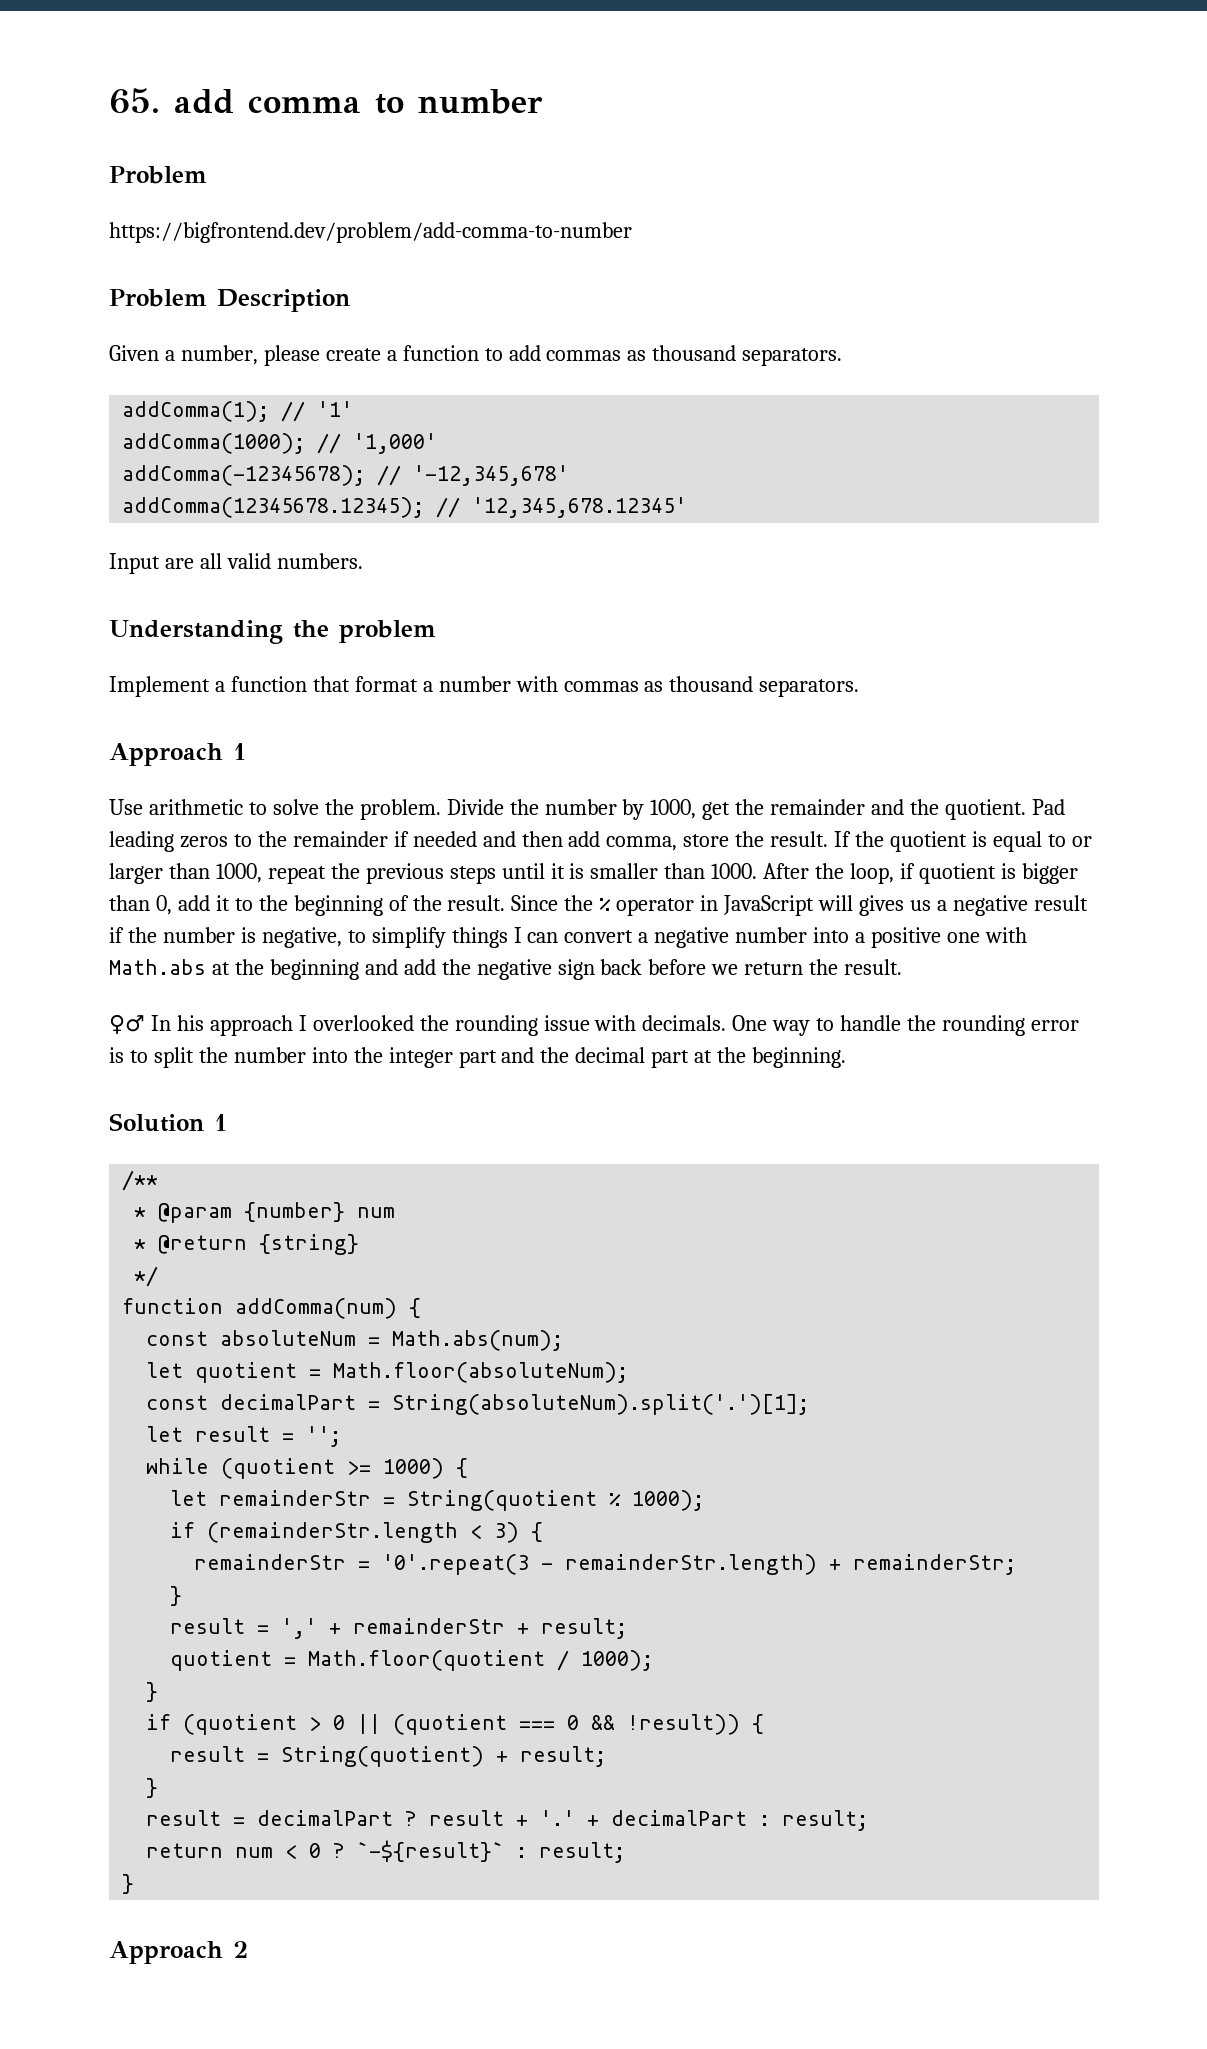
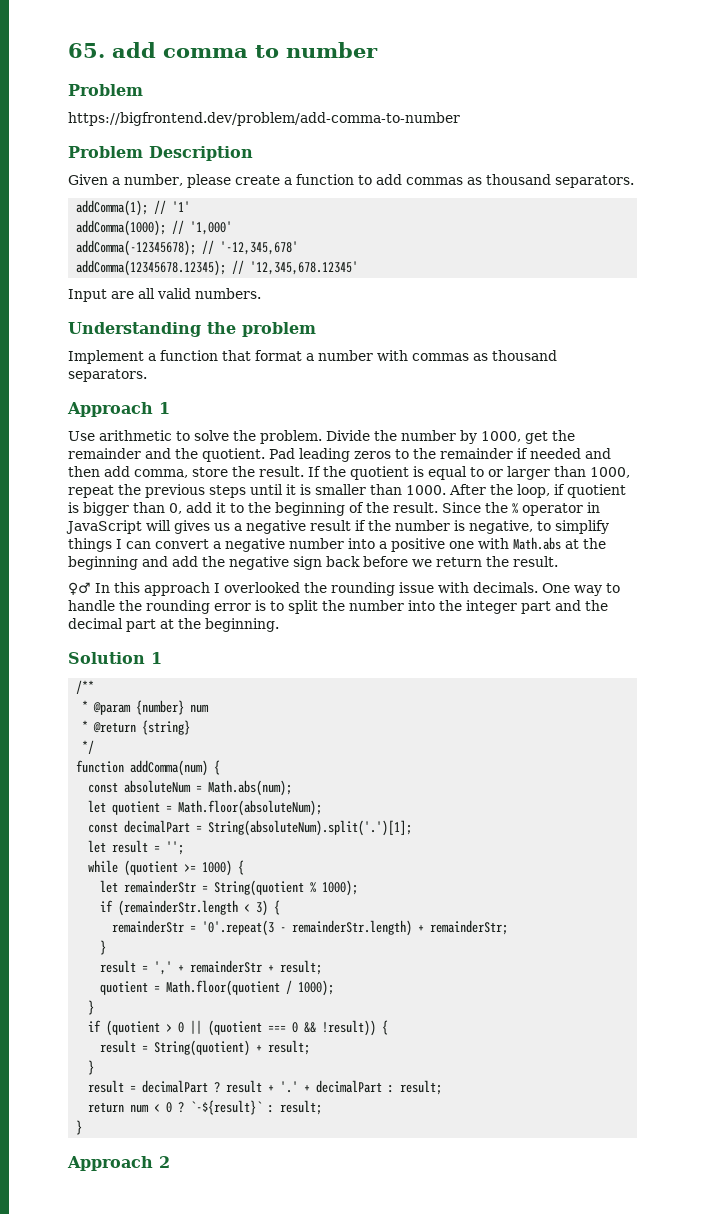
[176,1015,204,1031] his -> [114,582,140,593] this

